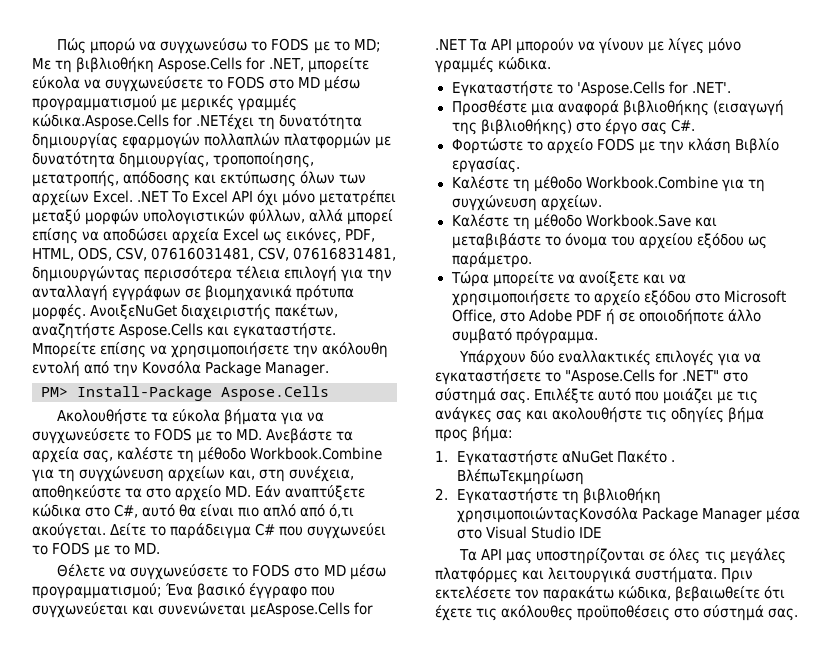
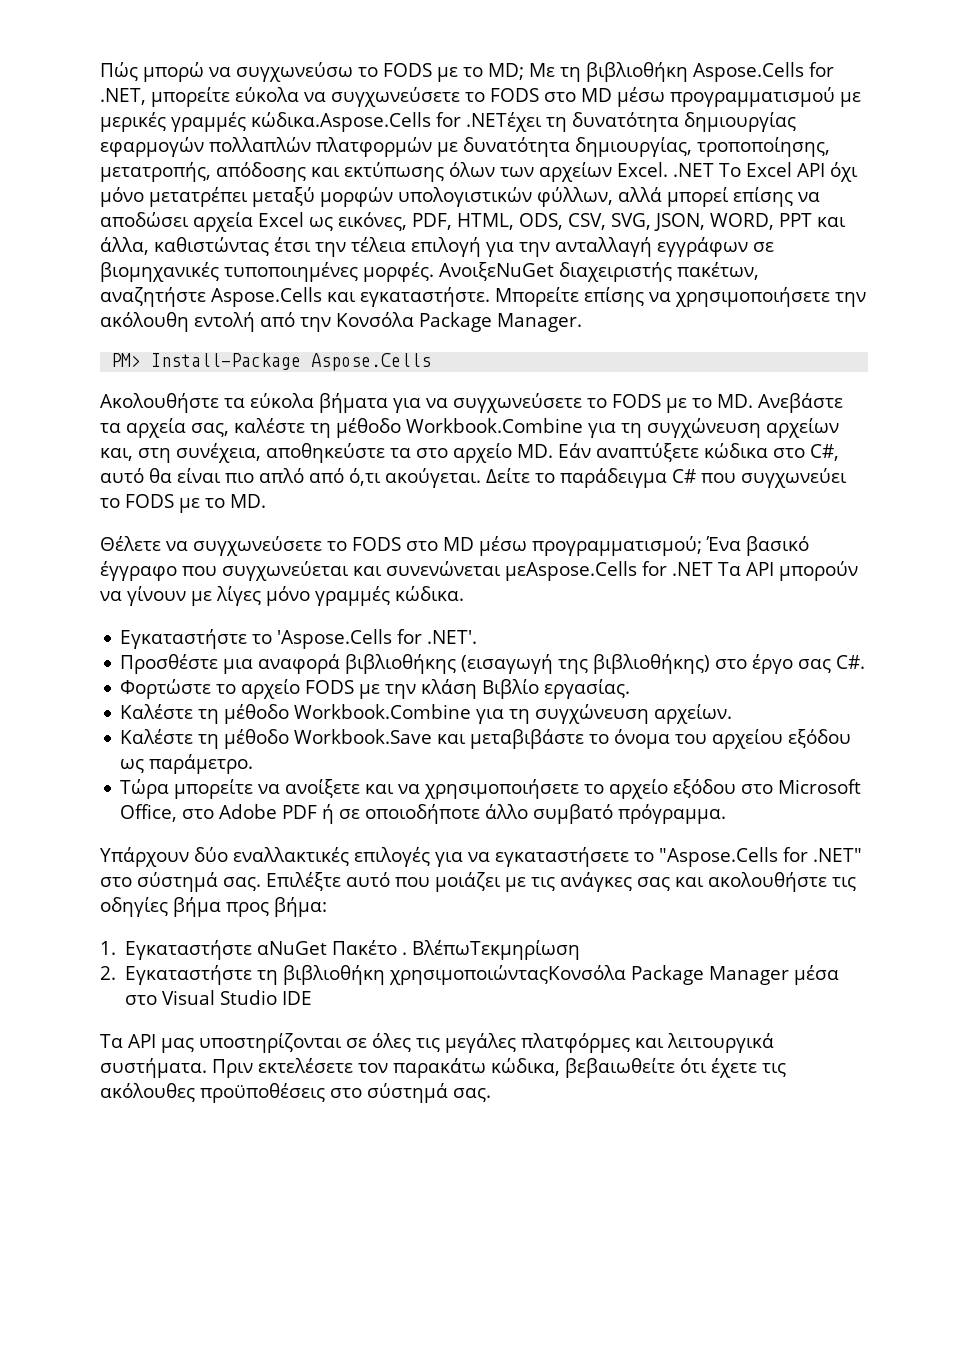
[151,247,397,261] [32,266,233,282] 07616031481, CSV, 07616831481, δημιουργώντας περισσότερα -> [610,213,846,231] [100,237,346,257] SVG, JSON, WORD, PPT και άλλα, καθιστώντας έτσι την
[205,285,355,301] βιομηχανικά πρότυπα -> [100,262,358,282] βιομηχανικές τυποποιημένες

